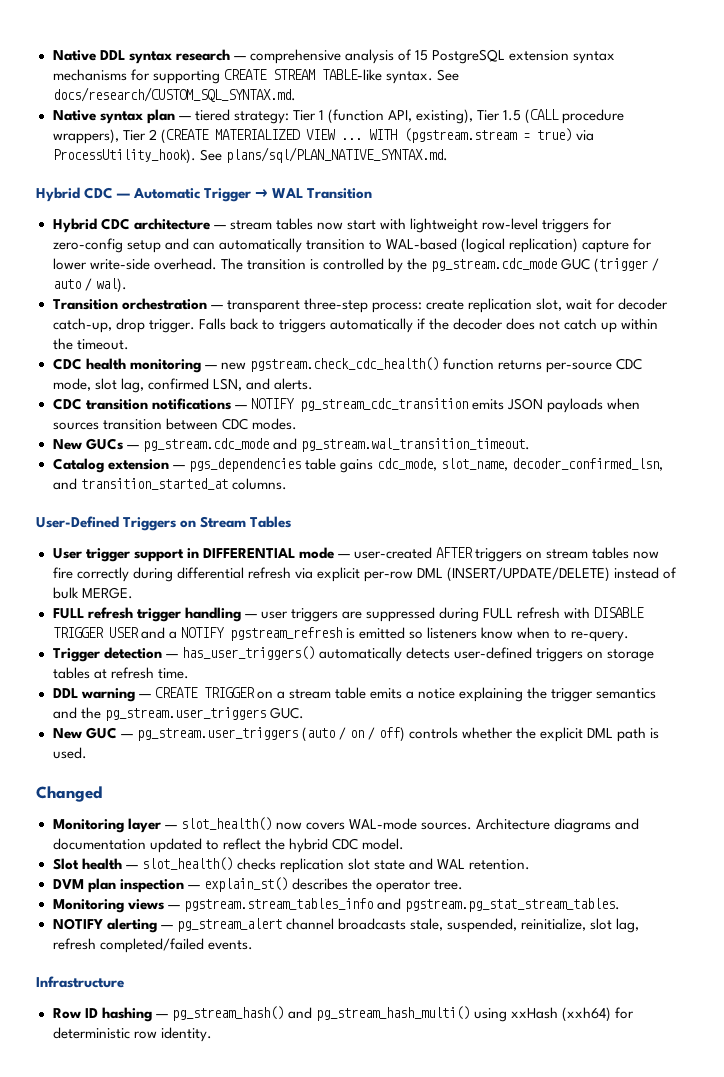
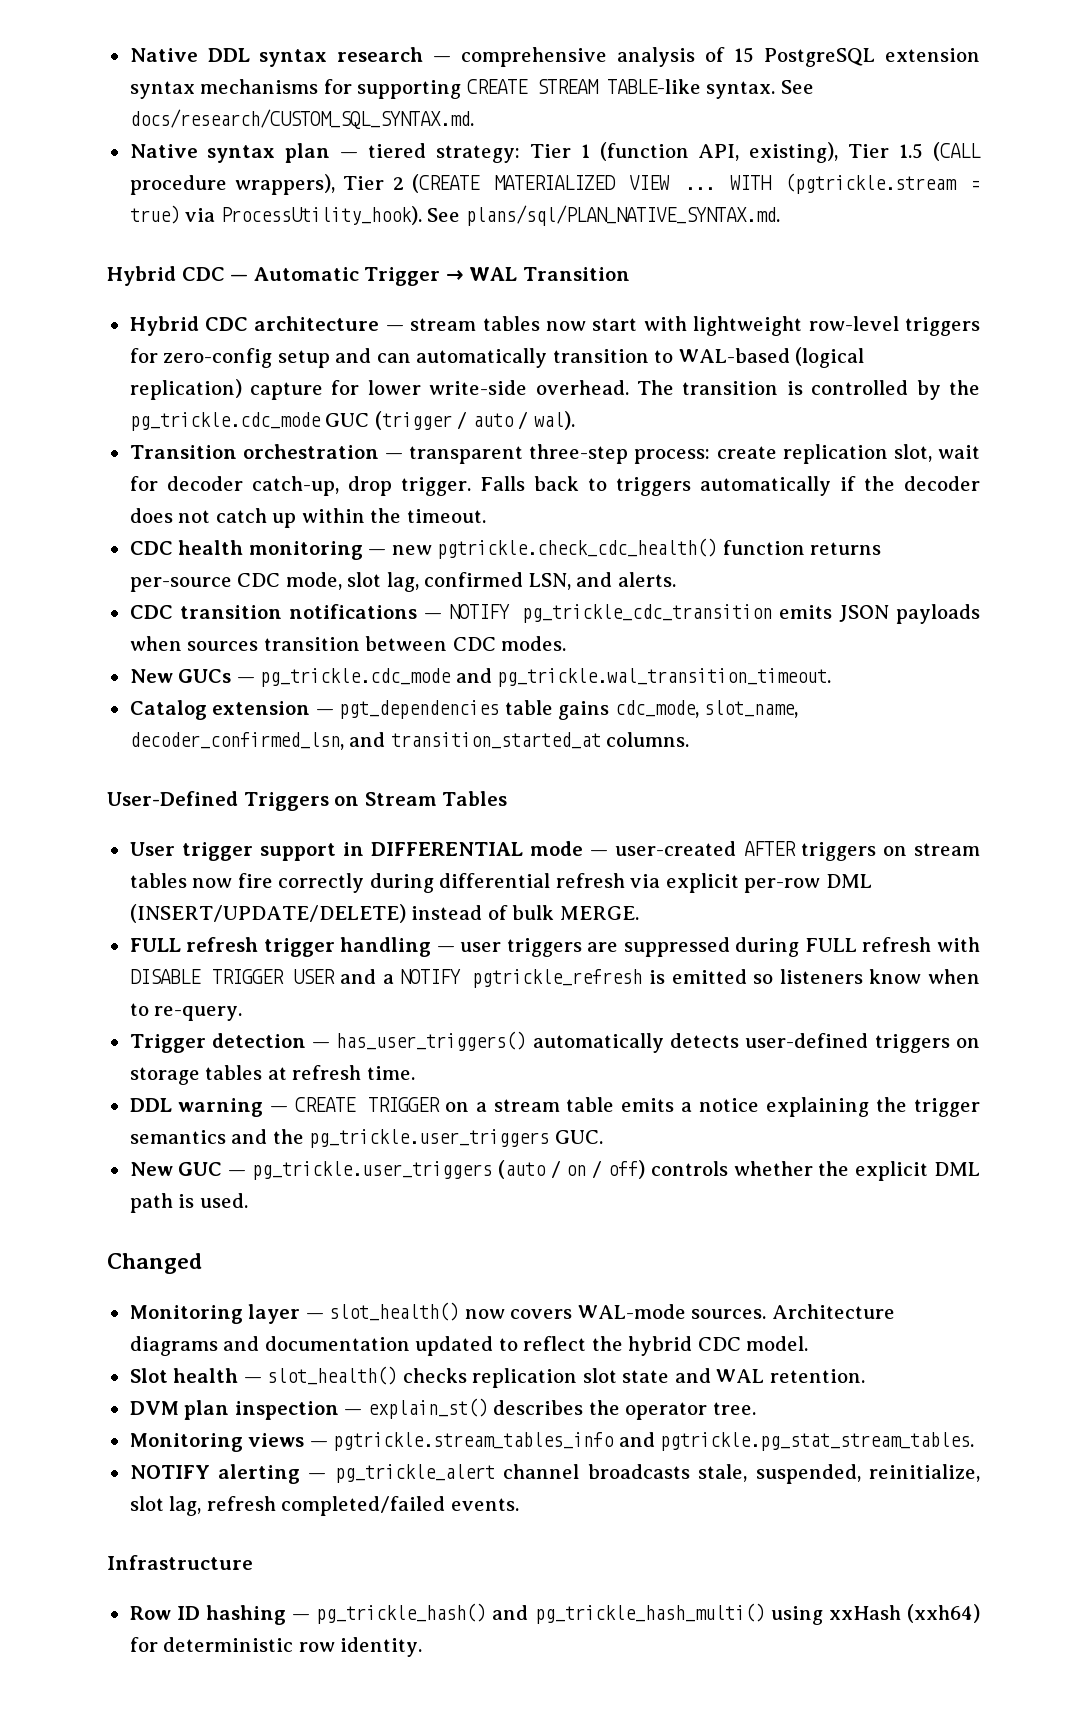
[403,128,517,143] (pgstream.stream -> [784,173,957,194] (pgtrickle.stream
[430,258,557,272] pg_stream.cdc_mode -> [129,412,321,431] pg_trickle.cdc_mode
[249,357,439,372] pgstream.check_cdc_health() -> [437,538,718,559] pgtrickle.check_cdc_health()
[299,398,468,412] pg_stream_cdc_transition -> [521,604,772,623] pg_trickle_cdc_transition
[142,438,530,452] pg_stream.cdc_mode and pg_stream.wal_transition_timeout. -> [260,668,832,687] pg_trickle.cdc_mode and pg_trickle.wal_transition_timeout.
[188,458,301,472] pgs_dependencies -> [339,700,500,719] pgt_dependencies
[229,627,342,641] pgstream_refresh -> [472,969,643,988] pgtrickle_refresh
[104,707,266,721] pg_stream.user_triggers -> [309,1129,550,1148] pg_trickle.user_triggers
[136,727,298,741] pg_stream.user_triggers -> [251,1161,492,1180] pg_trickle.user_triggers
[183,898,620,912] pgstream.stream_tables_info and pgstream.pg_stat_stream_tables. -> [333,1432,975,1451] pgtrickle.stream_tables_info and pgtrickle.pg_stat_stream_tables.
[176,918,282,932] pg_stream_alert -> [334,1464,495,1483] pg_trickle_alert
[171,1006,470,1021] pg_stream_hash() and pg_stream_hash_multi() -> [316,1603,765,1624] pg_trickle_hash() and pg_trickle_hash_multi()

